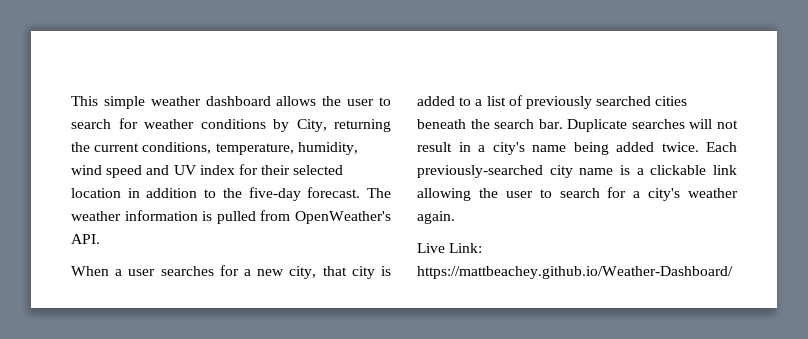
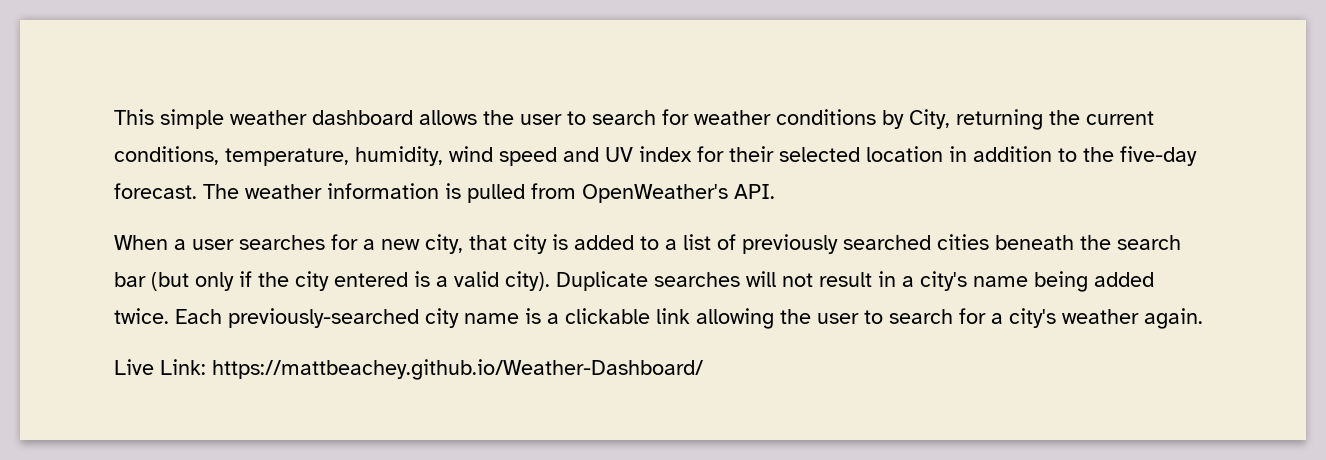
[538,119,563,129] bar. -> [114,271,550,291] bar (but only if the city entered is a valid city).

